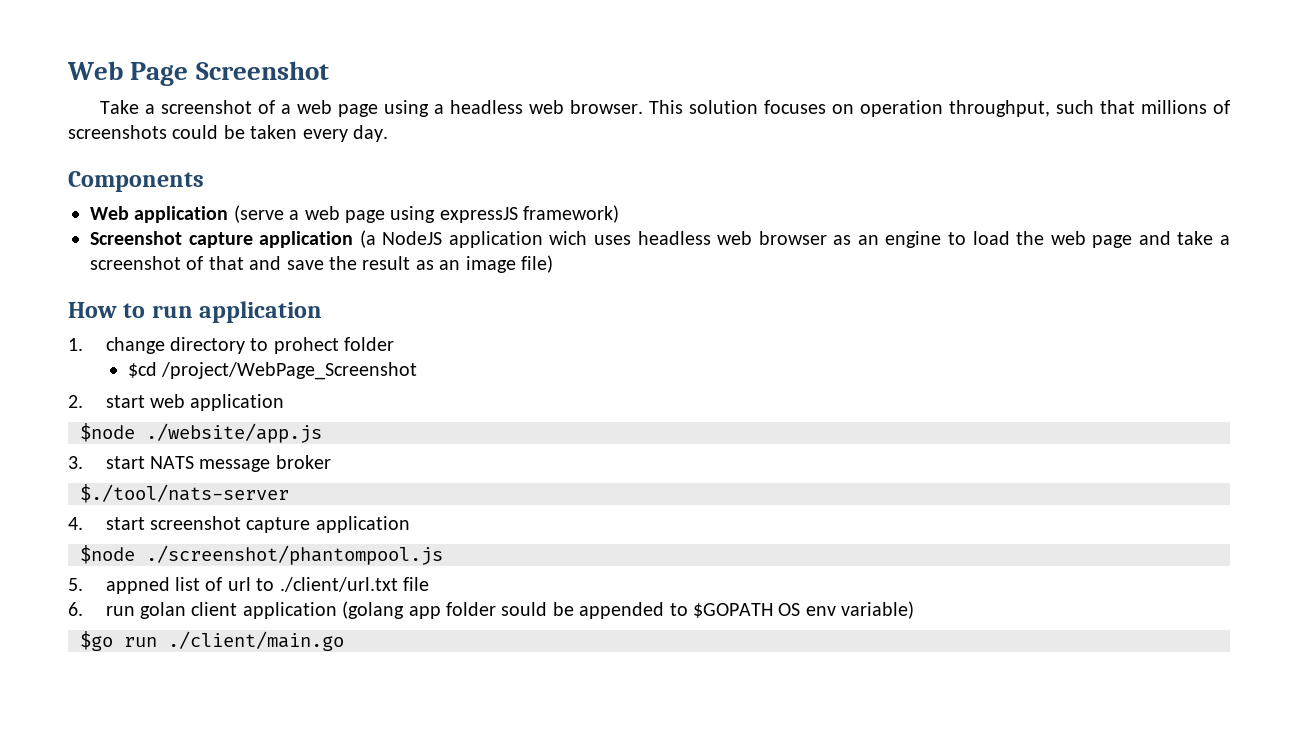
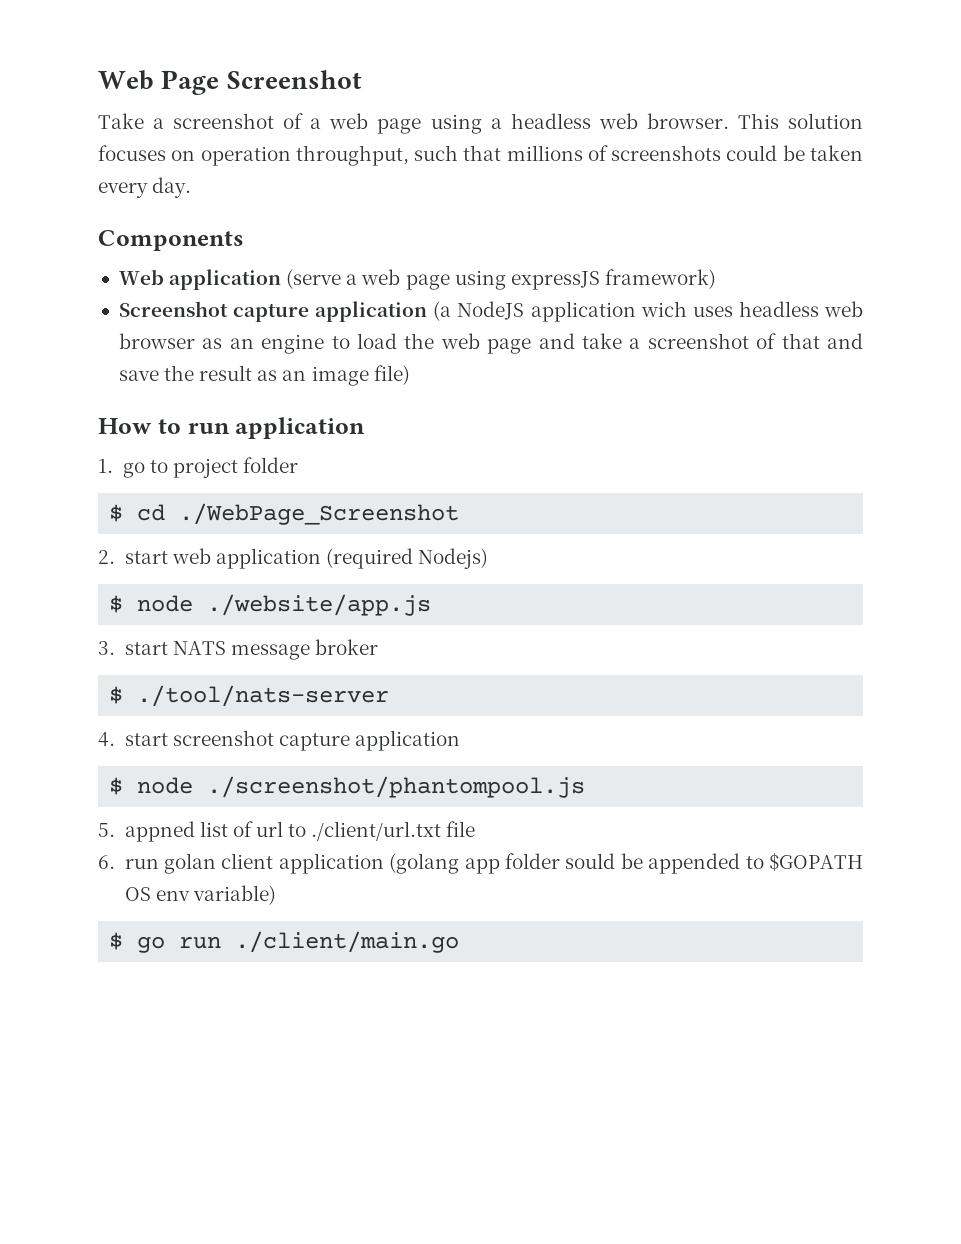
[105,337,395,354] [127,362,418,380] change directory to prohect folder // $cd /project/WebPage_Screenshot -> [122,457,298,478] [109,503,460,525] go to project folder // $ cd ./WebPage_Screenshot
[80,423,135,442] // $node -> [325,548,489,569] [109,595,194,613] (required Nodejs) // $ node
[80,484,289,503] $./tool/nats-server -> [109,685,390,707] $ ./tool/nats-server
[80,545,135,564] $node -> [109,777,194,795] $ node
[80,631,113,651] $go -> [109,932,166,953] $ go

